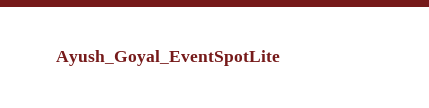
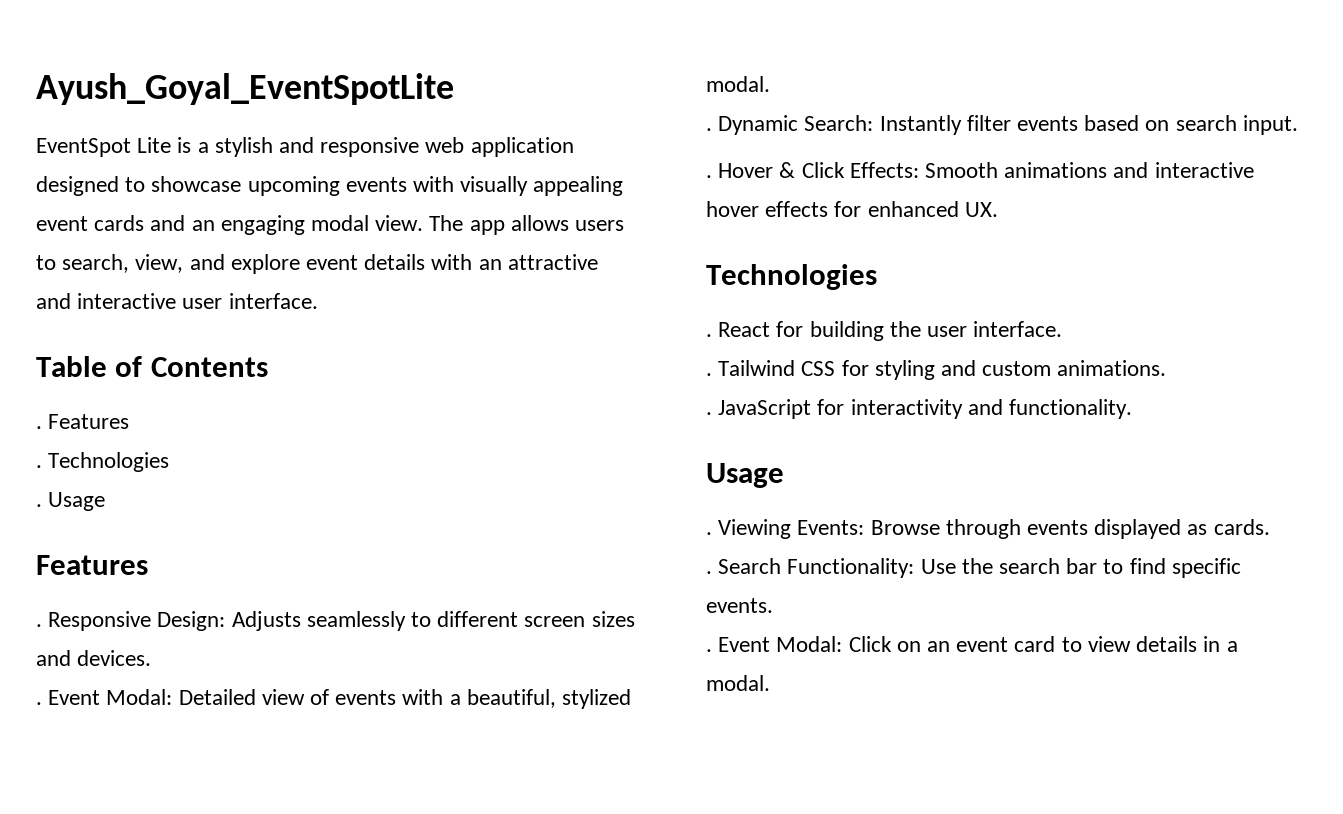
(280, 58) none -> [36,137,574,157] [36,176,624,196] [36,215,625,235] [36,254,598,274] [36,293,318,309] [36,356,268,377] [36,414,130,429] [36,452,170,472] [36,492,106,511] [36,555,148,575] [36,611,635,631] [36,650,152,666] [36,689,632,709] [706,76,770,92] [706,115,1298,135] [706,162,1254,178] [706,201,998,217] [706,264,877,290] [706,321,1063,341] [706,360,1167,380] [706,399,1133,419] [706,463,784,488] [706,519,1270,539] [706,558,1241,578] [706,598,773,613] [706,636,1238,652] [706,675,770,691] // EventSpot Lite is a stylish and responsive web application designed to showcase upcoming events with visually appealing event cards and an engaging modal view. The app allows users to search, view, and explore event details with an attractive and interactive user interface. // Table of Contents // . Features // . Technologies // . Usage // Features // . Responsive Design: Adjusts seamlessly to different screen sizes and devices. // . Event Modal: Detailed view of events with a beautiful, stylized modal. // . Dynamic Search: Instantly filter events based on search input. // . Hover & Click Effects: Smooth animations and interactive hover effects for enhanced UX. // Technologies // . React for building the user interface. // . Tailwind CSS for styling and custom animations. // . JavaScript for interactivity and functionality. // Usage // . Viewing Events: Browse through events displayed as cards. // . Search Functionality: Use the search bar to find specific events. // . Event Modal: Click on an event card to view details in a modal.

